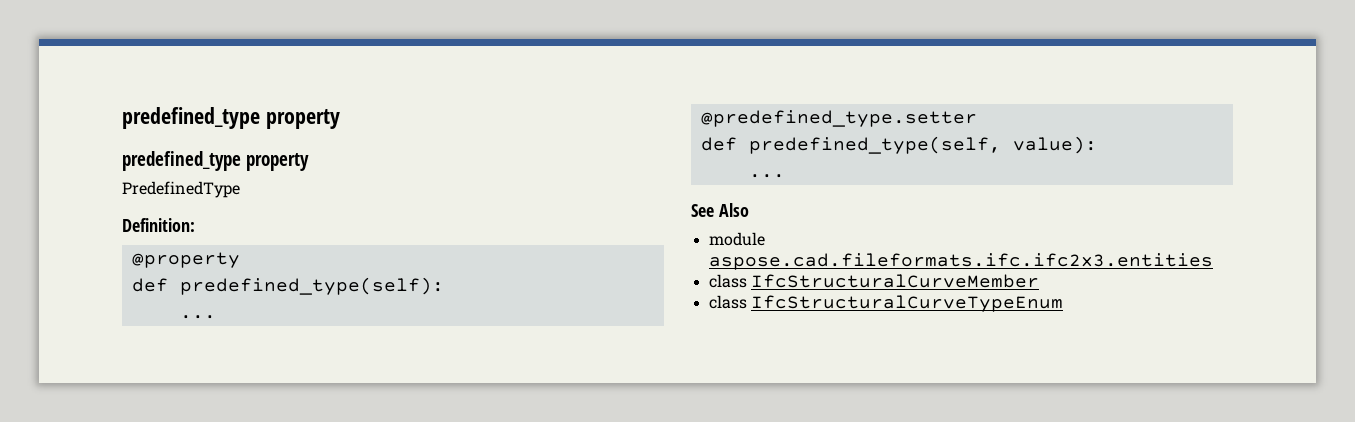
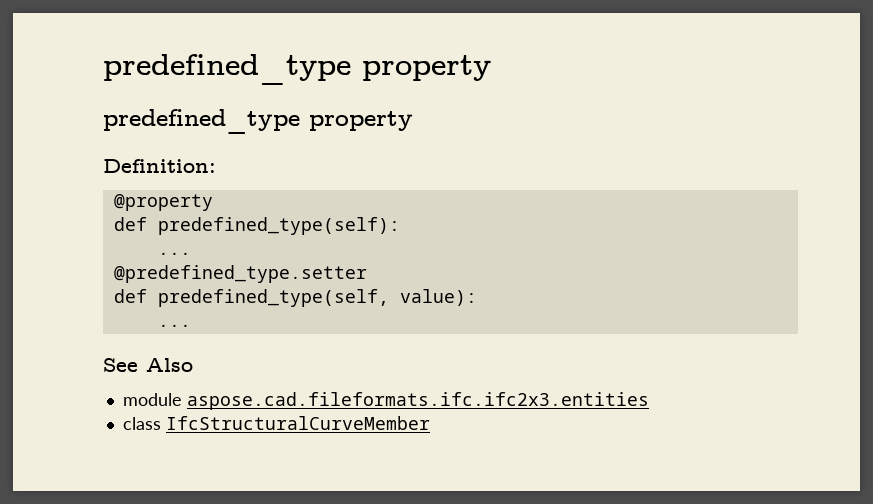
[122,181,240,198] // PredefinedType -> (413, 121) none
[708,295,1063,312] // class IfcStructuralCurveTypeEnum -> (430, 423) none

